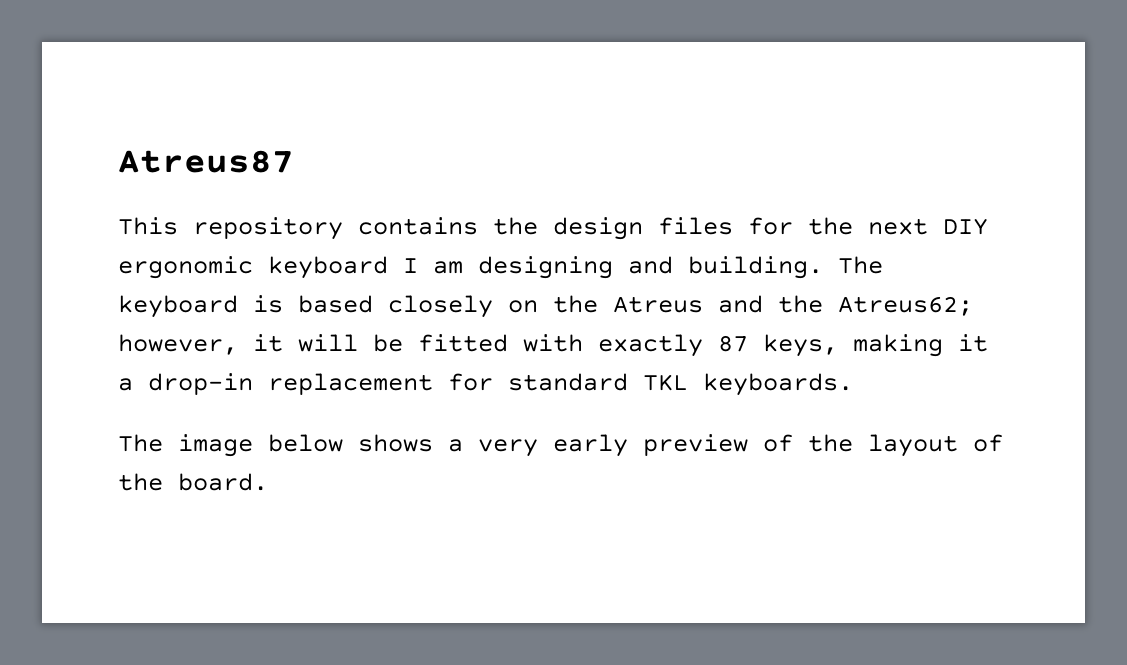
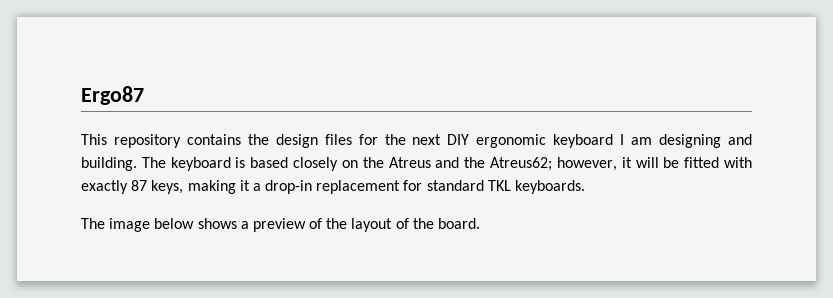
[118,150,294,173] Atreus87 -> [81,86,144,105] Ergo87
[478,434,628,457] very early -> (249, 225) none

